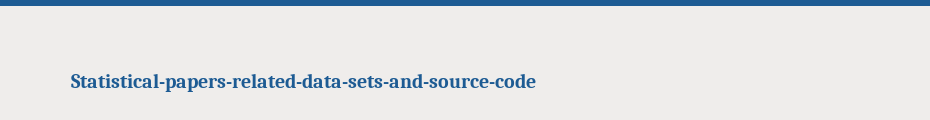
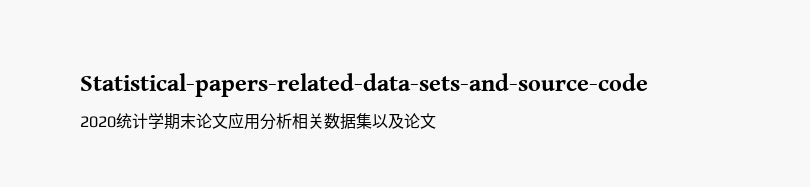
(536, 82) none -> [80,112,436,130] // 2020统计学期末论文应用分析相关数据集以及论文

